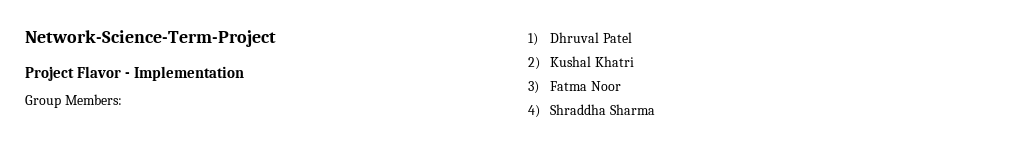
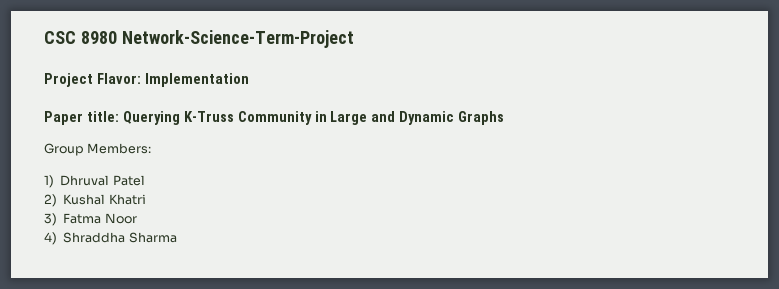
(25, 38) none -> [44,31,117,44] CSC 8980
[77,66,131,78] Flavor - -> [96,73,141,84] Flavor:
(245, 73) none -> [44,111,505,125] // Paper title: Querying K-Truss Community in Large and Dynamic Graphs

